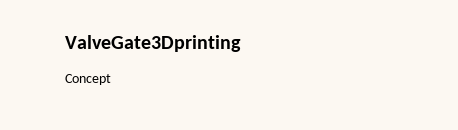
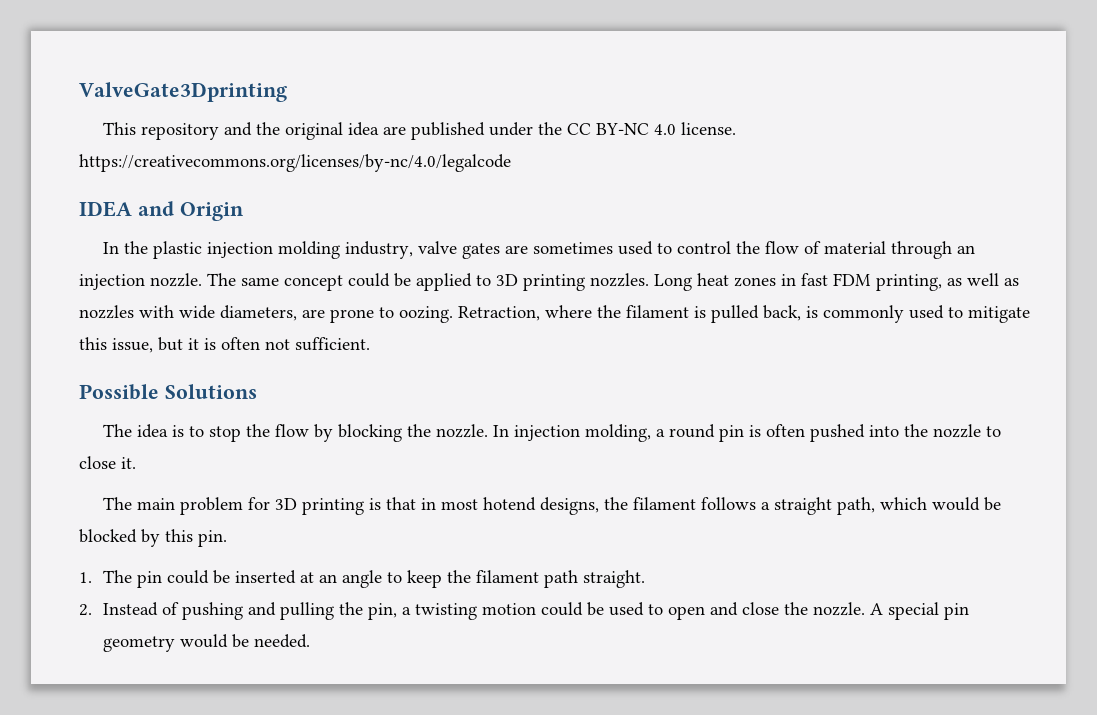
[65,74,111,85] Concept -> [103,122,737,140] [79,154,511,172] [79,201,244,221] [103,241,976,259] [79,273,1019,291] [79,305,1030,323] [79,337,370,353] [79,384,257,400] [103,424,1002,442] [79,456,136,469] [103,497,1002,515] [79,529,227,547] [79,570,645,588] [79,602,969,620] [102,634,310,652] This repository and the original idea are published under the CC BY-NC 4.0 license. https://creativecommons.org/licenses/by-nc/4.0/legalcode // IDEA and Origin // In the plastic injection molding industry, valve gates are sometimes used to control the flow of material through an injection nozzle. The same concept could be applied to 3D printing nozzles. Long heat zones in fast FDM printing, as well as nozzles with wide diameters, are prone to oozing. Retraction, where the filament is pulled back, is commonly used to mitigate this issue, but it is often not sufficient. // Possible Solutions // The idea is to stop the flow by blocking the nozzle. In injection molding, a round pin is often pushed into the nozzle to close it. // The main problem for 3D printing is that in most hotend designs, the filament follows a straight path, which would be blocked by this pin. // 1. The pin could be inserted at an angle to keep the filament path straight. // 2. Instead of pushing and pulling the pin, a twisting motion could be used to open and close the nozzle. A special pin geometry would be needed.

